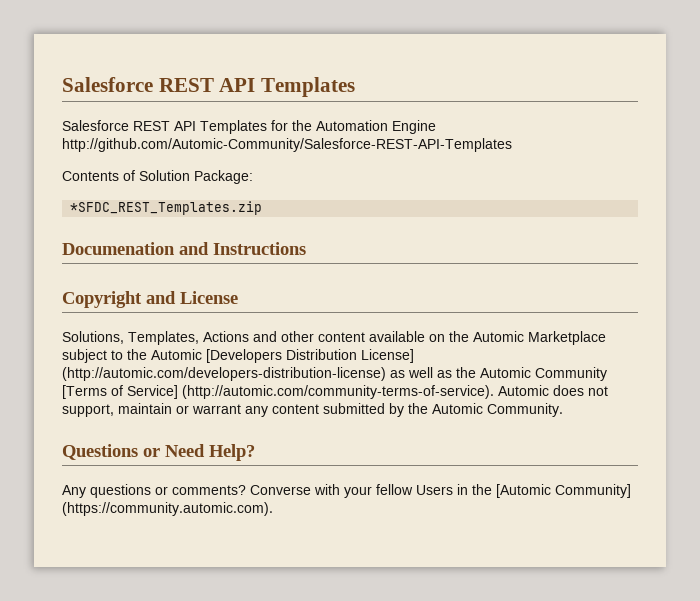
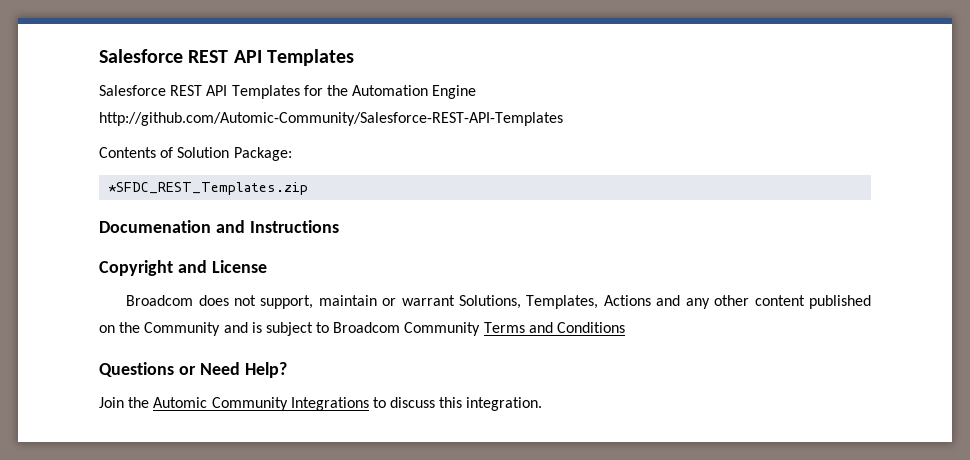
[62,331,606,345] [62,349,414,363] [62,367,607,381] [62,385,549,399] Solutions, Templates, Actions and other content available on the Automic Marketplace subject to the Automic [Developers Distribution License] (http://automic.com/developers-distribution-license) as well as the Automic Community [Terms of Service] (http://automic.com/community-terms-of-service). Automic -> [126,295,194,306] Broadcom
[245,403,563,417] [62,444,255,461] [62,484,631,498] [62,502,273,516] any content submitted by the Automic Community. // Questions or Need Help? // Any questions or comments? Converse with your fellow Users in the [Automic Community] (https://community.automic.com). -> [459,295,871,309] [99,322,626,336] [99,362,287,378] [99,397,543,411] Solutions, Templates, Actions and any other content published on the Community and is subject to Broadcom Community Terms and Conditions // Questions or Need Help? // Join the Automic Community Integrations to discuss this integration.

